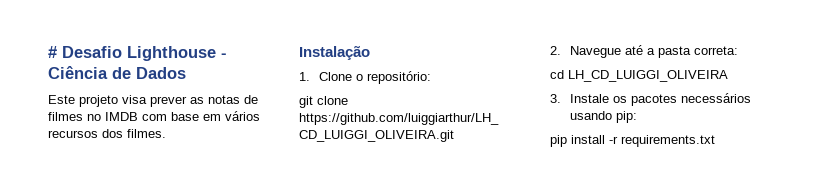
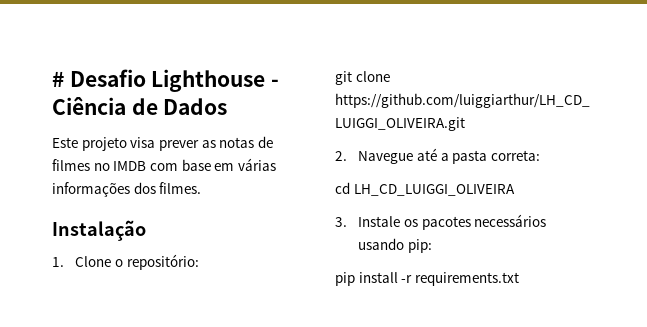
[225,111,260,121] [48,130,98,138] vários recursos -> [237,158,276,171] [52,182,130,197] várias informações

